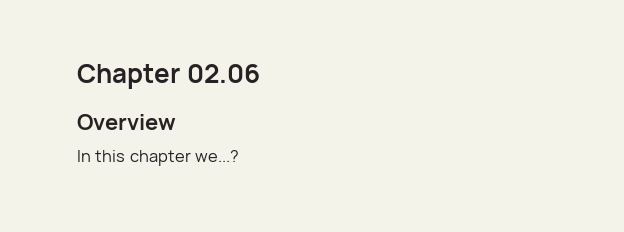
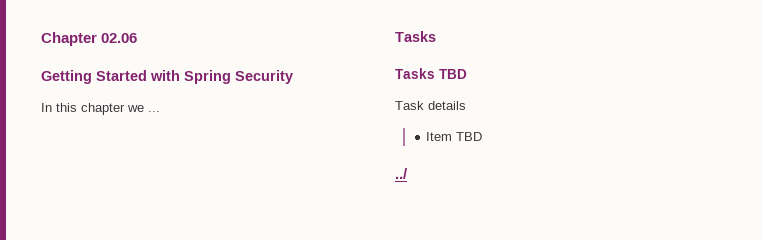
[77,114,176,130] [77,150,240,166] Overview // In this chapter we...? -> [41,70,293,84] [41,103,160,115] [395,31,436,42] [395,68,467,79] [395,101,466,110] [426,132,483,141] [395,168,408,179] Getting Started with Spring Security // In this chapter we ... // Tasks // Tasks TBD // Task details // Item TBD // ../

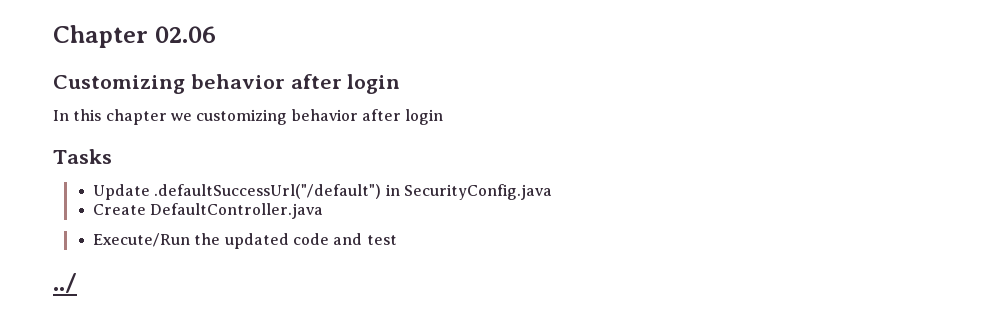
[41,70,293,84] Getting Started with Spring Security -> [53,74,401,94] Customizing behavior after login
[148,111,160,112] [395,31,436,42] [395,68,467,79] [395,101,466,110] [426,132,483,141] ... // Tasks // Tasks TBD // Task details // Item TBD -> [196,109,444,125] [53,149,112,164] [93,184,553,200] [93,203,324,219] [93,233,397,249] customizing behavior after login // Tasks // Update .defaultSuccessUrl("/default") in SecurityConfig.java // Create DefaultController.java // Execute/Run the updated code and test

